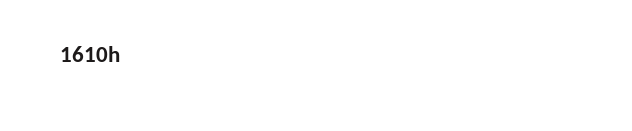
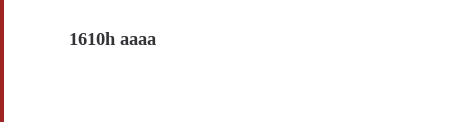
(120, 54) none -> [120,36,156,45] aaaa

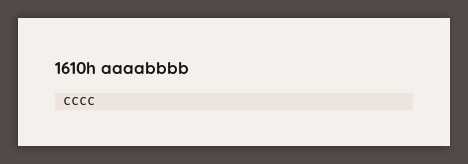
[120,36,156,45] aaaa -> [101,62,189,74] [63,97,96,105] aaaabbbb // cccc

